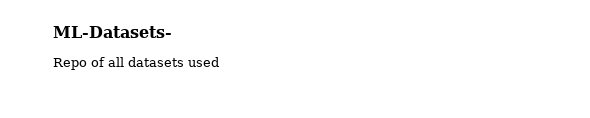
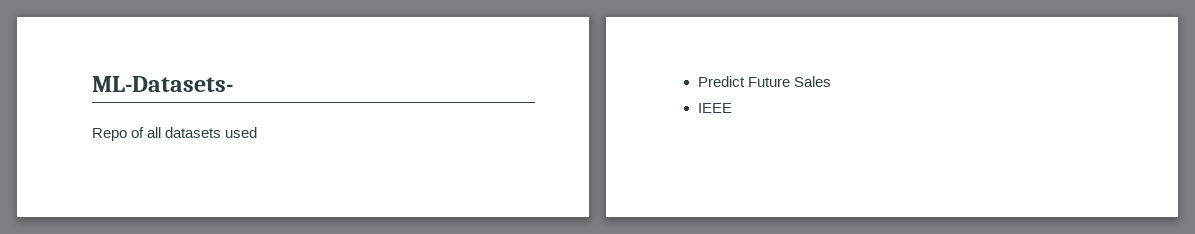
(219, 62) none -> [697,76,831,87] [697,103,732,113] // Predict Future Sales // IEEE

